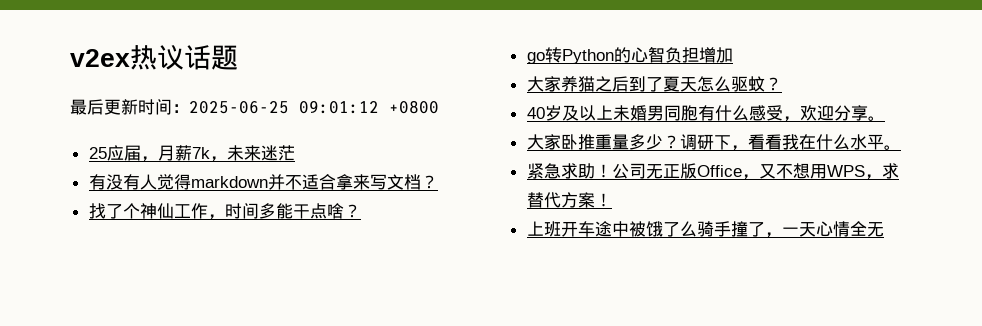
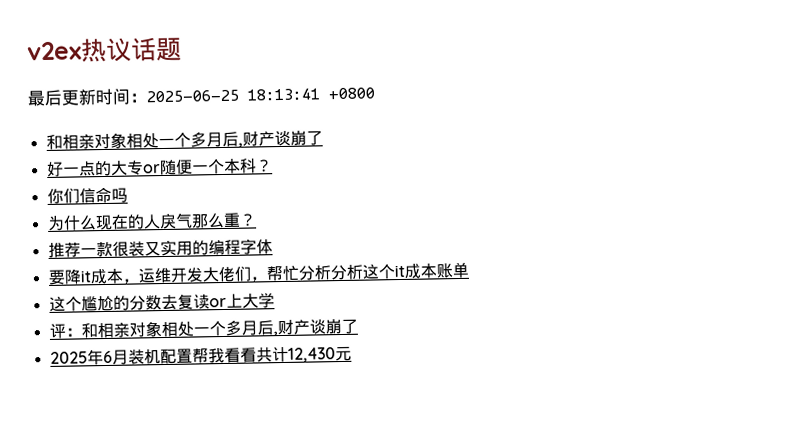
[299,100,379,114] 09:01:12 -> [247,88,320,101] 18:13:41
[88,145,295,162] [88,174,438,190] [88,203,361,220] [526,46,733,64] [526,76,782,92] [526,105,885,122] [526,134,901,151] [526,163,899,180] [526,192,612,208] [526,221,884,238] 25应届，月薪7k，未来迷茫 // 有没有人觉得markdown并不适合拿来写文档？ // 找了个神仙工作，时间多能干点啥？ // go转Python的心智负担增加 // 大家养猫之后到了夏天怎么驱蚊？ // 40岁及以上未婚男同胞有什么感受，欢迎分享。 // 大家卧推重量多少？调研下，看看我在什么水平。 // 紧急求助！公司无正版Office，又不想用WPS，求替代方案！ // 上班开车途中被饿了么骑手撞了，一天心情全无 -> [45,130,323,150] [45,158,273,177] [46,186,128,204] [46,212,257,231] [47,238,273,258] [47,261,469,285] [48,292,275,312] [48,318,358,339] [49,346,352,366] 和相亲对象相处一个多月后,财产谈崩了 // 好一点的大专or随便一个本科？ // 你们信命吗 // 为什么现在的人戾气那么重？ // 推荐一款很装又实用的编程字体 // 要降it成本，运维开发大佬们，帮忙分析分析这个it成本账单 // 这个尴尬的分数去复读or上大学 // 评：和相亲对象相处一个多月后,财产谈崩了 // 2025年6月装机配置帮我看看共计12,430元

